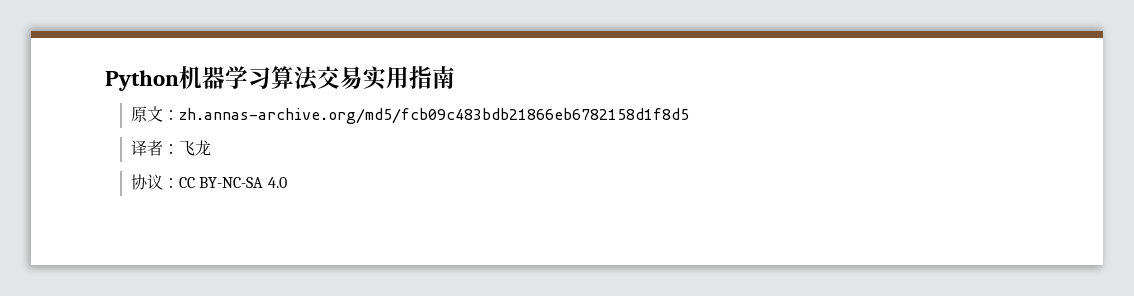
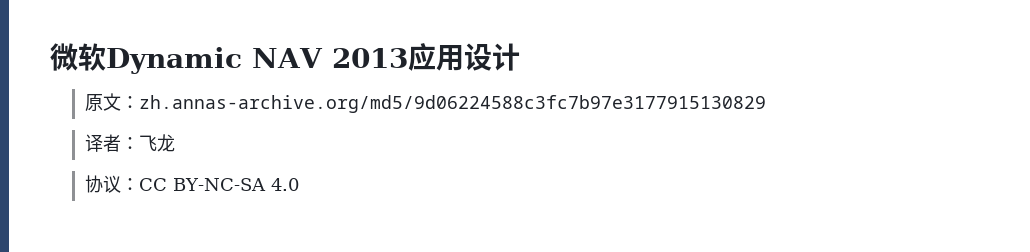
[105,66,455,91] Python机器学习算法交易实用指南 -> [50,43,520,74] 微软Dynamic NAV 2013应用设计
[179,108,690,124] zh.annas-archive.org/md5/fcb09c483bdb21866eb6782158d1f8d5 -> [138,95,766,113] zh.annas-archive.org/md5/9d06224588c3fc7b97e3177915130829

